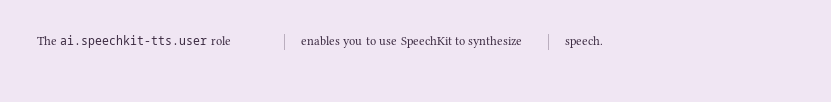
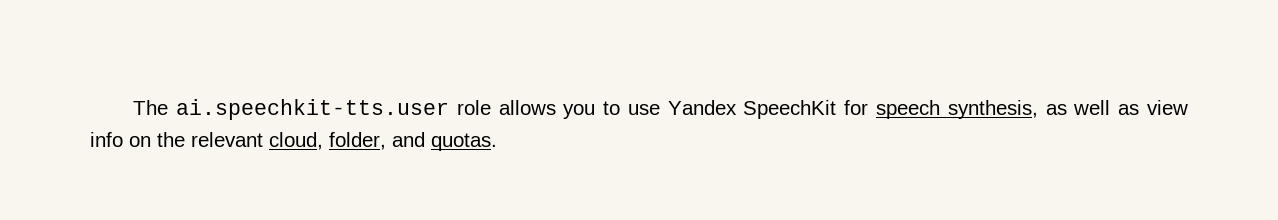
[301,36,340,46] enables -> [498,100,556,115] allows
[400,36,603,48] SpeechKit to synthesize speech. -> [667,100,1188,119] [90,132,497,151] Yandex SpeechKit for speech synthesis, as well as view info on the relevant cloud, folder, and quotas.

